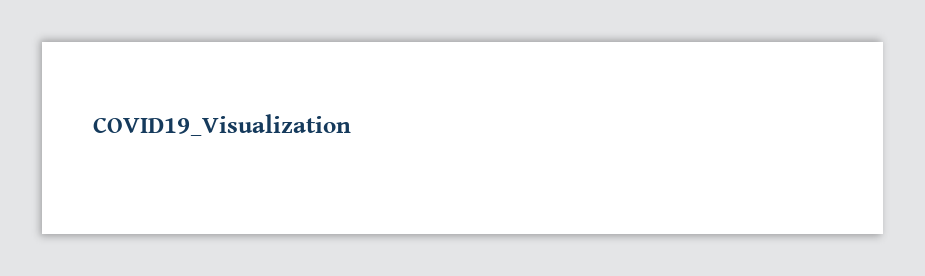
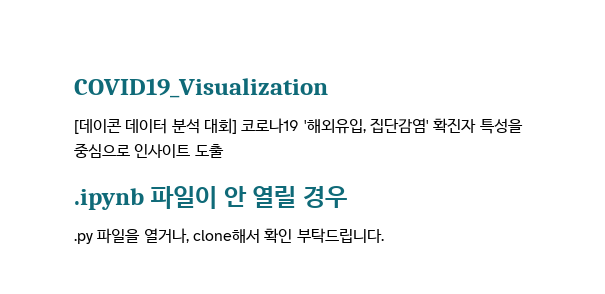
(351, 125) none -> [74,118,523,134] [74,143,224,158] [74,186,347,210] [74,228,384,244] // [데이콘 데이터 분석 대회] 코로나19 '해외유입, 집단감염' 확진자 특성을 중심으로 인사이트 도출 // .ipynb 파일이 안 열릴 경우 // .py 파일을 열거나, clone해서 확인 부탁드립니다.

